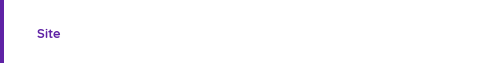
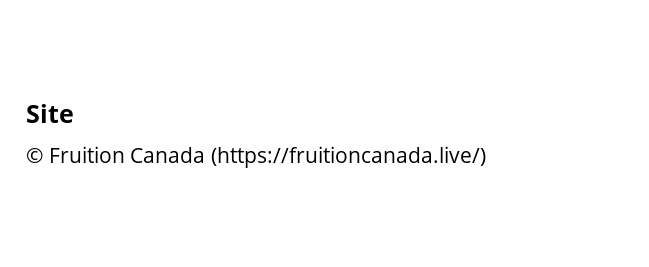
(61, 33) none -> [26,146,487,168] // © Fruition Canada (https://fruitioncanada.live/)

